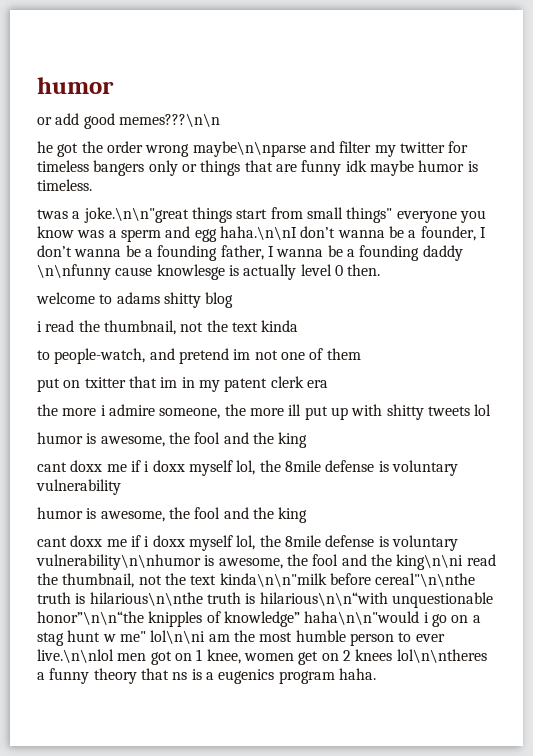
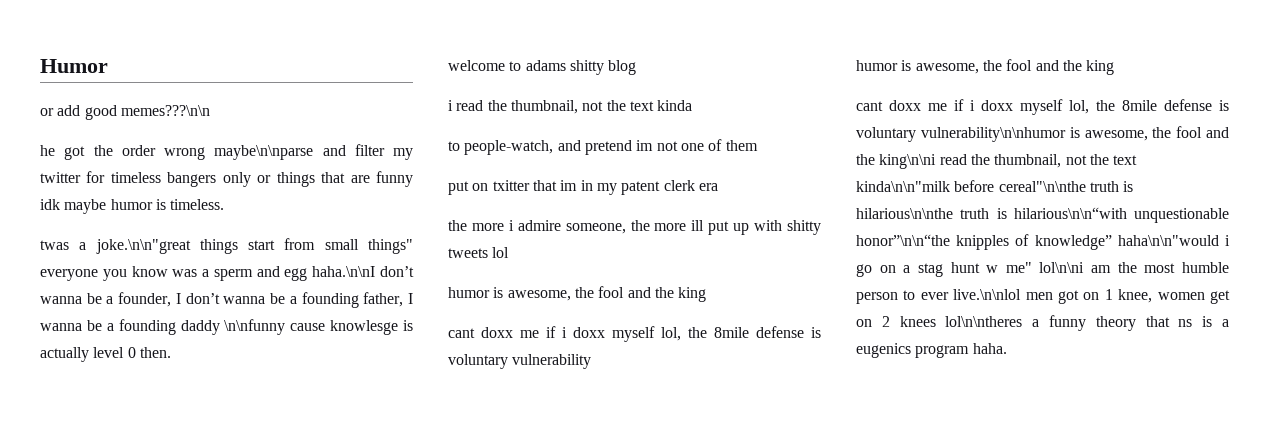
[37,77,114,94] humor -> [40,59,108,73] Humor

